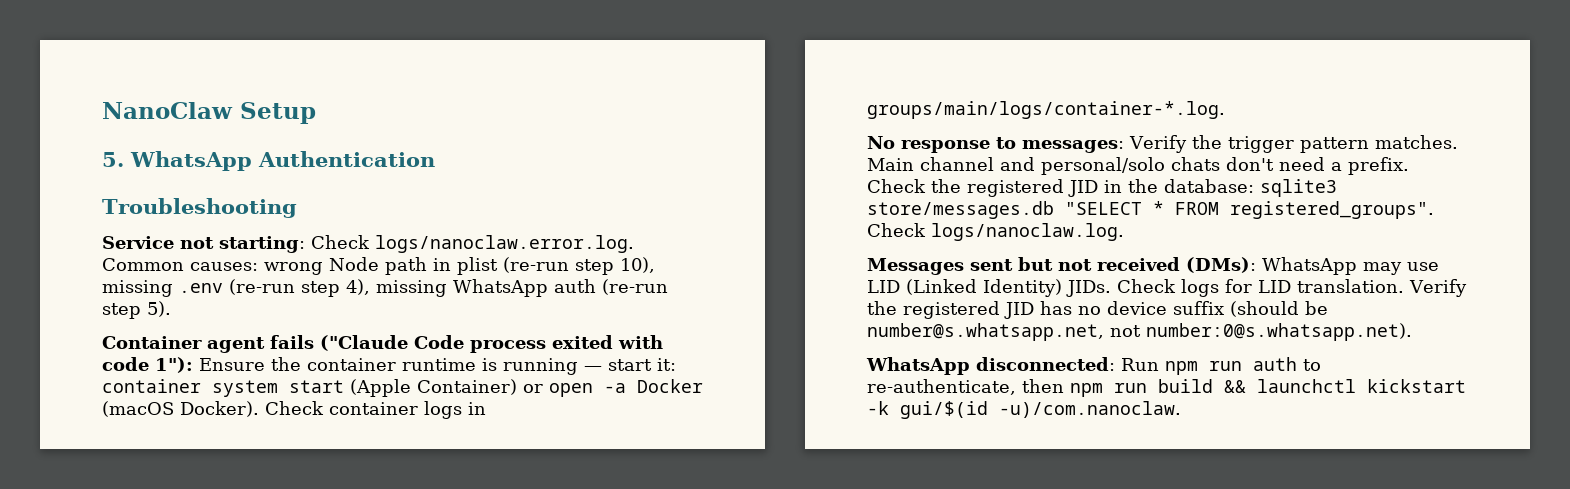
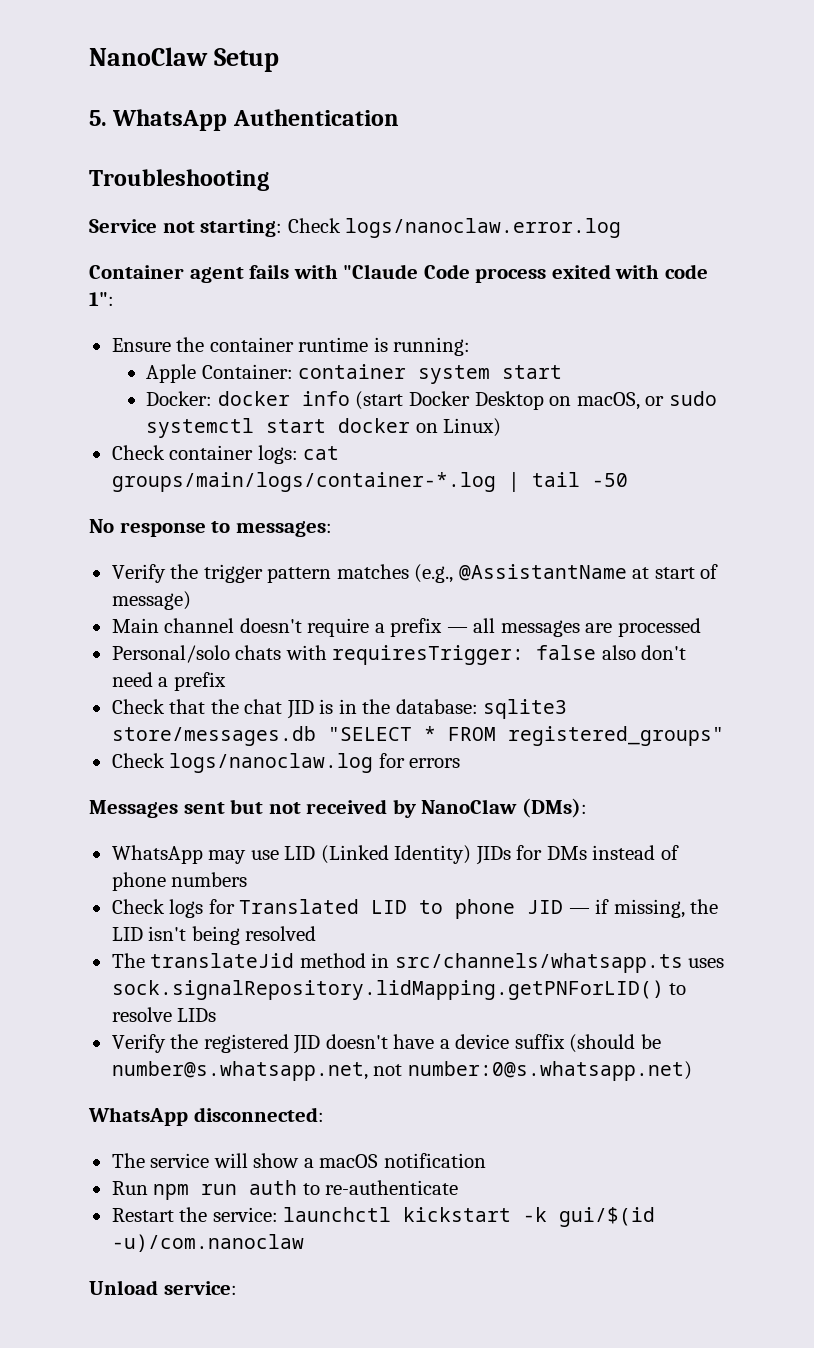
[375,235,634,253] [102,257,655,275] [102,279,668,297] [102,301,171,319] logs/nanoclaw.error.log. Common causes: wrong Node path in plist (re-run step 10), missing .env (re-run step 4), missing WhatsApp auth (re-run step 5). -> [345,218,622,238] logs/nanoclaw.error.log
[320,335,408,351] ("Claude -> [293,264,419,279] with "Claude
[155,357,193,373] 1"): -> [89,292,114,306] 1": //
[503,358,676,375] running — start it: -> [393,337,471,356] [146,364,293,383] running: // Apple Container:
[350,379,703,397] [102,401,486,419] [867,101,1225,119] (Apple Container) or open -a Docker (macOS Docker). Check container logs in groups/main/logs/container-*.log. -> [146,391,717,410] [146,418,502,438] [111,445,340,464] [111,472,628,492] // Docker: docker info (start Docker Desktop on macOS, or sudo systemctl start docker on Linux) // Check container logs: cat groups/main/logs/container-*.log | tail -50
(1124, 146) none -> (332, 529) //
[1374,135,1458,149] [867,157,1409,175] [867,179,1098,197] matches. Main channel and personal/solo chats don't need a prefix. Check the registered JID -> [336,564,719,583] [111,591,191,610] [111,618,701,637] [111,645,687,665] [111,672,226,691] [111,699,334,719] matches (e.g., @AssistantName at start of message) // Main channel doesn't require a prefix — all messages are processed // Personal/solo chats with requiresTrigger: false also don't need a prefix // Check that the chat JID is
[1230,201,1434,219] [867,223,1124,241] registered_groups". Check logs/nanoclaw.log. -> [507,726,724,746] [111,753,461,773] registered_groups" // Check logs/nanoclaw.log for errors
(1180, 264) none -> [392,799,518,818] by NanoClaw
(1256, 265) none -> (587, 808) //
[1066,279,1404,297] JIDs. Check logs for LID translation. -> [475,845,679,865] [111,872,248,891] [111,899,719,919] [111,926,317,945] [111,953,725,973] [111,980,687,1000] [111,1007,217,1022] JIDs for DMs instead of phone numbers // Check logs for Translated LID to phone JID — if missing, the LID isn't being resolved // The translateJid method in src/channels/whatsapp.ts uses sock.signalRepository.lidMapping.getPNForLID() to resolve LIDs //
[1040,301,1101,315] has no -> [325,1034,450,1049] doesn't have a
[1146,323,1412,341] number:0@s.whatsapp.net). -> [407,1061,692,1081] number:0@s.whatsapp.net)
(1115, 364) none -> [111,1153,486,1168] // The service will show a macOS notification //
[867,379,1246,397] re-authenticate, then npm run build && -> [325,1180,459,1195] [111,1207,278,1222] re-authenticate // Restart the service:
[999,401,1181,418] -u)/com.nanoclaw. -> [111,1234,304,1252] [89,1280,237,1295] -u)/com.nanoclaw // Unload service:

